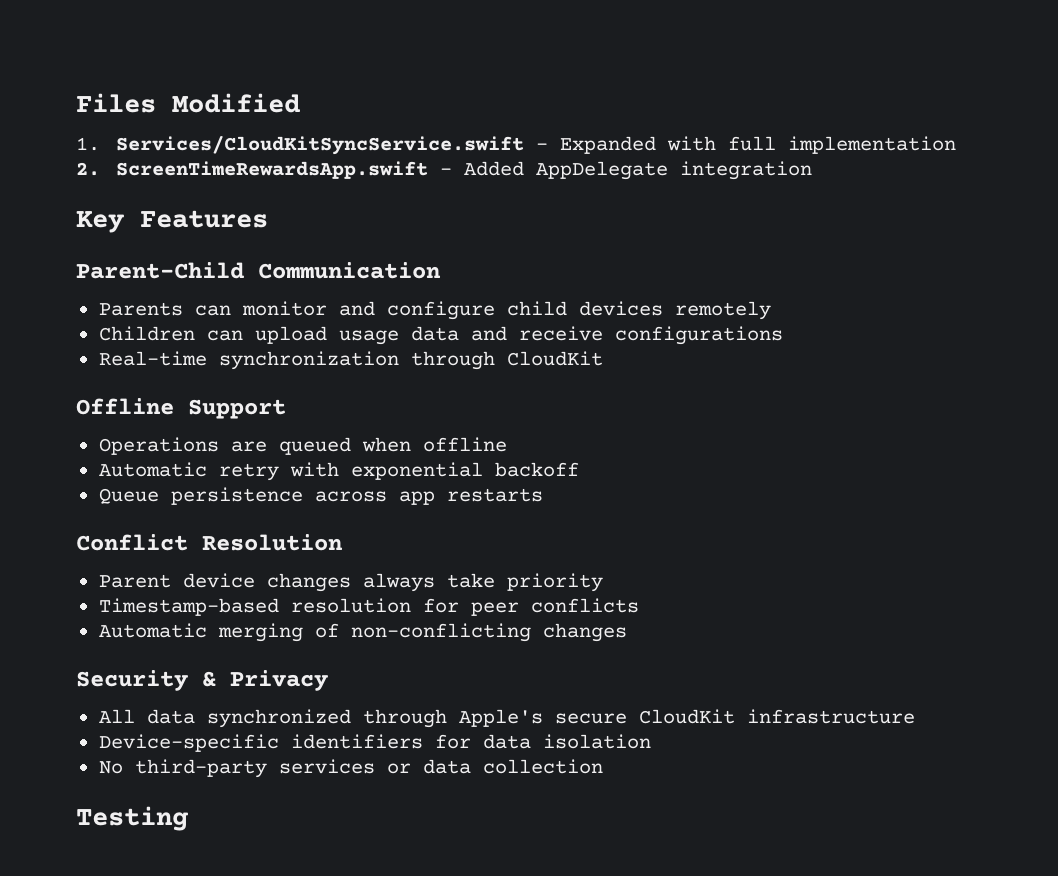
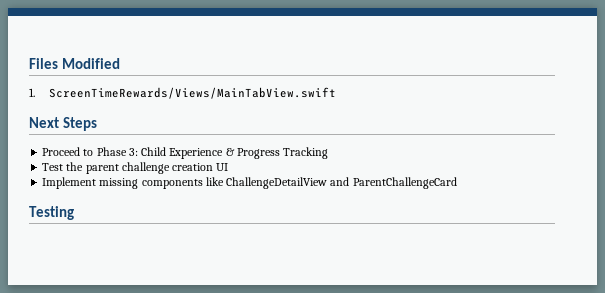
[116,136,957,155] [76,161,813,180] [76,210,268,233] [76,262,441,279] [98,301,771,320] [98,326,783,345] [98,351,603,370] [76,398,286,419] [98,437,507,455] [98,462,579,481] [98,487,543,505] [76,534,343,551] [98,573,603,592] [98,598,639,616] [98,623,627,642] [76,670,328,691] [98,709,915,728] [98,734,651,752] [98,759,603,778] Services/CloudKitSyncService.swift - Expanded with full implementation // 2. ScreenTimeRewardsApp.swift - Added AppDelegate integration // Key Features // Parent-Child Communication // Parents can monitor and configure child devices remotely // Children can upload usage data and receive configurations // Real-time synchronization through CloudKit // Offline Support // Operations are queued when offline // Automatic retry with exponential backoff // Queue persistence across app restarts // Conflict Resolution // Parent device changes always take priority // Timestamp-based resolution for peer conflicts // Automatic merging of non-conflicting changes // Security & Privacy // All data synchronized through Apple's secure CloudKit infrastructure // Device-specific identifiers for data isolation // No third-party services or data collection -> [48,87,336,99] [29,117,97,131] [42,147,329,159] [42,162,229,174] [42,177,457,189] ScreenTimeRewards/Views/MainTabView.swift // Next Steps // Proceed to Phase 3: Child Experience & Progress Tracking // Test the parent challenge creation UI // Implement missing components like ChallengeDetailView and ParentChallengeCard

